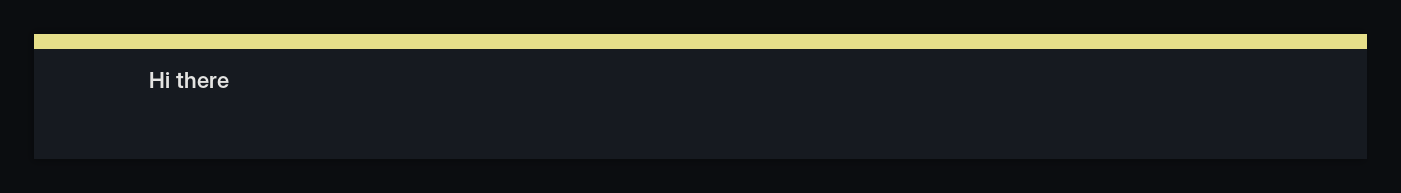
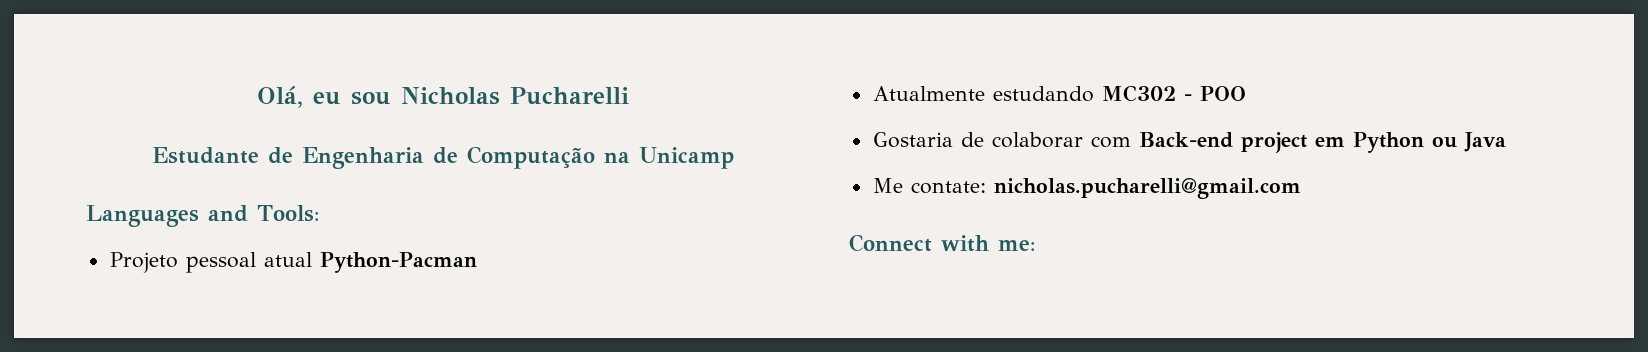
[149,72,229,88] Hi there -> [256,86,629,108] [151,146,734,169] [86,205,320,227] [109,252,477,273] [872,85,1246,102] [872,132,1506,153] [872,178,1301,199] [849,234,1036,252] Olá, eu sou Nicholas Pucharelli // Estudante de Engenharia de Computação na Unicamp // Languages and Tools: // Projeto pessoal atual Python-Pacman // Atualmente estudando MC302 - POO // Gostaria de colaborar com Back-end project em Python ou Java // Me contate: nicholas.pucharelli@gmail.com // Connect with me:

